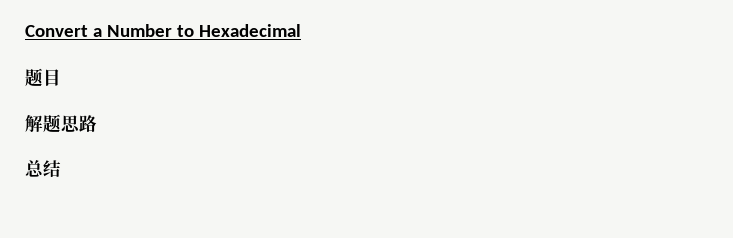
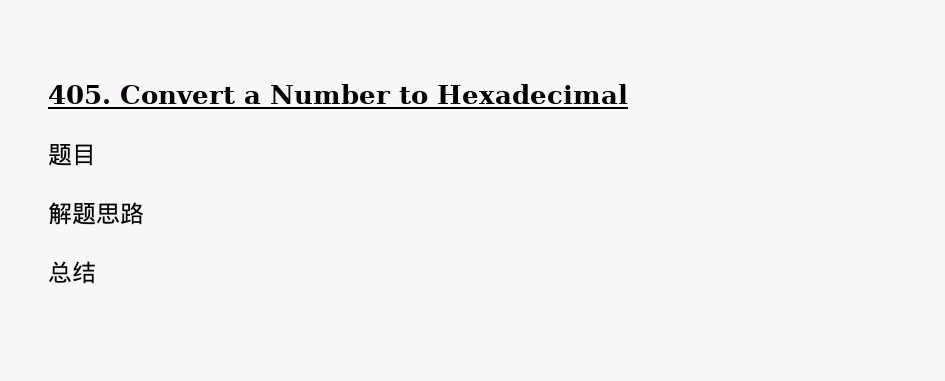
(25, 31) none -> [48,85,111,104] 405.

